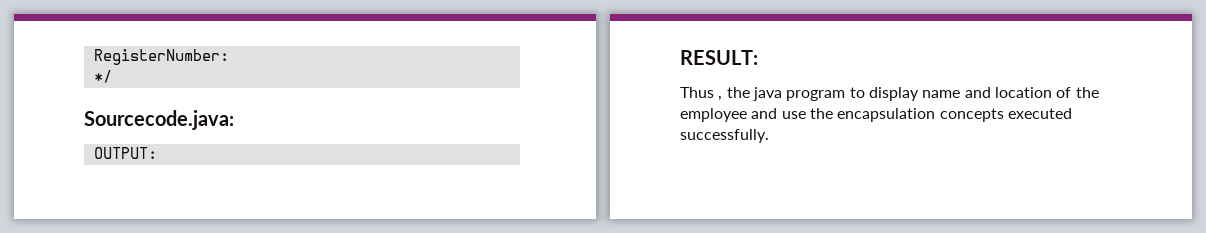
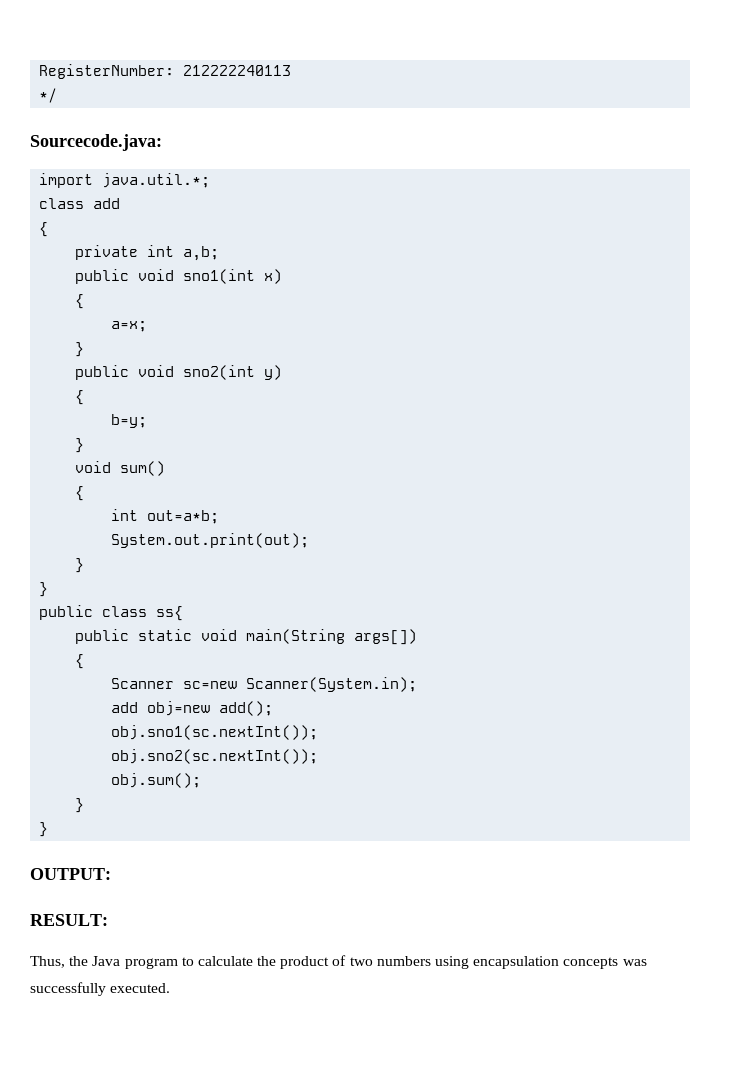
(229, 57) none -> [183,65,292,76] 212222240113
[93,147,157,159] [680,50,758,65] [680,87,1099,101] [680,108,1072,122] [680,129,769,143] OUTPUT: // RESULT: // Thus , the java program to display name and location of the employee and use the encapsulation concepts executed successfully. -> [39,173,211,188] [39,198,121,209] [39,222,49,237] [75,245,220,261] [75,269,283,284] [75,294,85,309] [111,321,148,332] [75,342,85,357] [75,365,283,380] [75,390,85,405] [111,414,148,428] [75,438,85,453] [75,461,166,476] [75,486,85,501] [111,509,220,524] [111,533,310,548] [75,558,85,573] [39,582,49,597] [39,605,184,621] [75,629,418,645] [75,654,85,669] [111,677,418,692] [111,701,274,716] [111,725,319,740] [111,749,319,764] [111,773,202,788] [75,798,85,813] [39,822,49,837] [30,868,111,880] [30,914,108,926] [30,955,647,969] [30,982,171,996] import java.util.*; // class add // { // private int a,b; // public void sno1(int x) // { // a=x; // } // public void sno2(int y) // { // b=y; // } // void sum() // { // int out=a*b; // System.out.print(out); // } // } // public class ss{ // public static void main(String args[]) // { // Scanner sc=new Scanner(System.in); // add obj=new add(); // obj.sno1(sc.nextInt()); // obj.sno2(sc.nextInt()); // obj.sum(); // } // } // OUTPUT: // RESULT: // Thus, the Java program to calculate the product of two numbers using encapsulation concepts was successfully executed.

